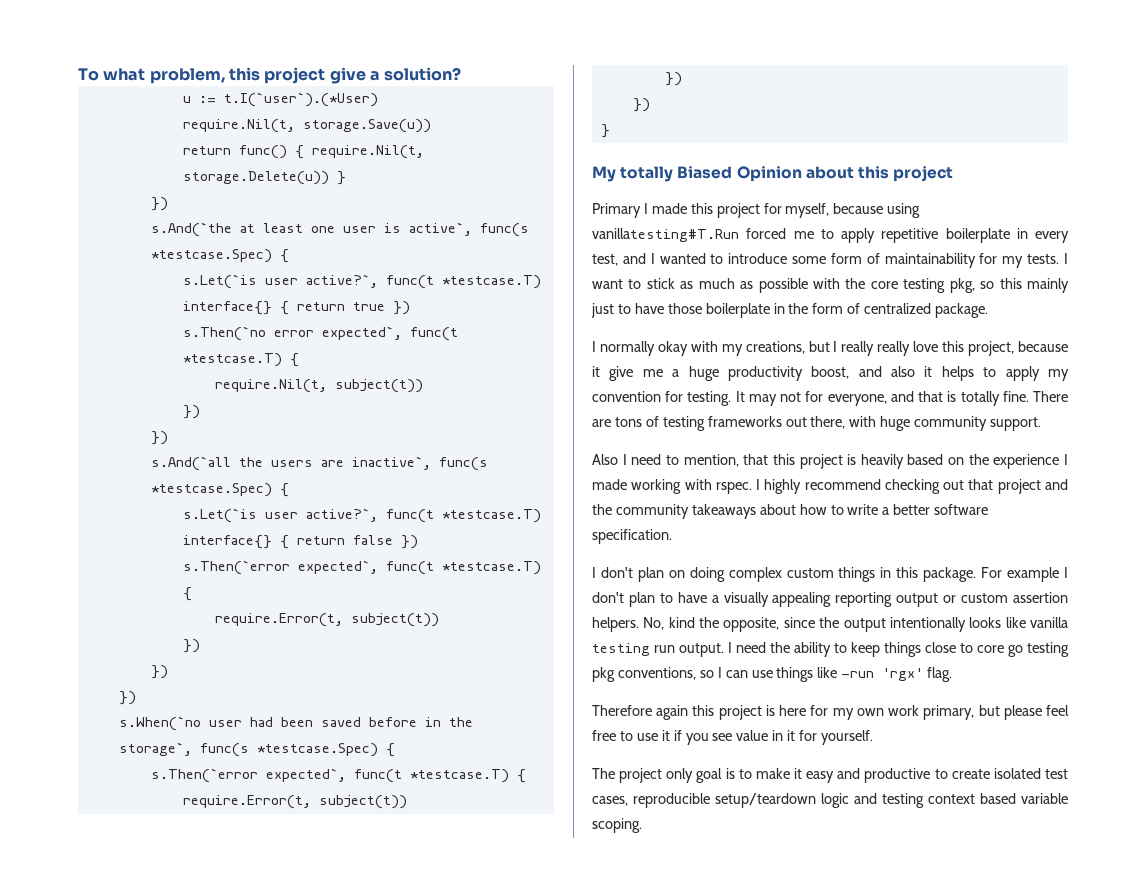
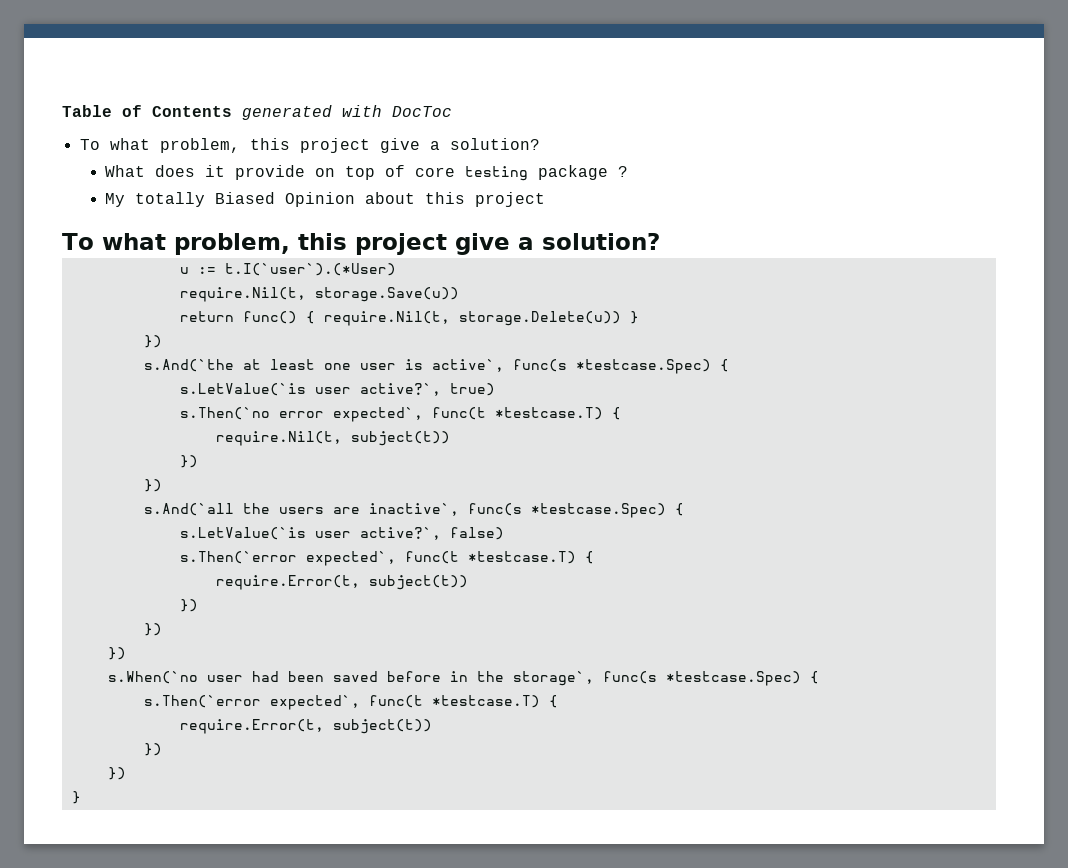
(78, 74) none -> [62,105,452,120] [79,138,540,153] [105,165,629,181] [105,192,546,207] Table of Contents generated with DocToc // To what problem, this project give a solution? // What does it provide on top of core testing package ? // My totally Biased Opinion about this project //
[182,274,541,289] [182,301,410,315] s.Let(`is user active?`, func(t *testcase.T) interface{} { return true }) -> [179,383,495,396] s.LetValue(`is user active?`, true)
[182,508,541,523] [182,535,418,549] s.Let(`is user active?`, func(t *testcase.T) interface{} { return false }) -> [179,527,504,540] s.LetValue(`is user active?`, false)
[592,166,954,182] [592,203,921,218] [592,228,1069,243] [592,253,1068,268] [592,278,1069,293] [591,303,989,318] [592,341,1068,356] [592,366,1069,381] [592,391,1068,406] [592,416,1042,431] [592,454,1068,469] [592,479,1068,494] [592,504,989,519] [592,529,672,544] [592,567,1068,582] [592,592,1068,607] [592,617,1068,632] [592,642,1069,657] [592,667,953,682] [592,705,1069,720] [592,730,874,745] [592,768,1068,783] [592,793,1068,808] [592,818,642,833] // My totally Biased Opinion about this project // Primary I made this project for myself, because using vanillatesting#T.Run forced me to apply repetitive boilerplate in every test, and I wanted to introduce some form of maintainability for my tests. I want to stick as much as possible with the core testing pkg, so this mainly just to have those boilerplate in the form of centralized package. // I normally okay with my creations, but I really really love this project, because it give me a huge productivity boost, and also it helps to apply my convention for testing. It may not for everyone, and that is totally fine. There are tons of testing frameworks out there, with huge community support. // Also I need to mention, that this project is heavily based on the experience I made working with rspec. I highly recommend checking out that project and the community takeaways about how to write a better software specification. // I don't plan on doing complex custom things in this package. For example I don't plan to have a visually appealing reporting output or custom assertion helpers. No, kind the opposite, since the output intentionally looks like vanilla testing run output. I need the ability to keep things close to core go testing pkg conventions, so I can use things like -run 'rgx' flag. // Therefore again this project is here for my own work primary, but please feel free to use it if you see value in it for yourself. // The project only goal is to make it easy and productive to create isolated test cases, reproducible setup/teardown logic and testing context based variable scoping. -> (81, 797) none

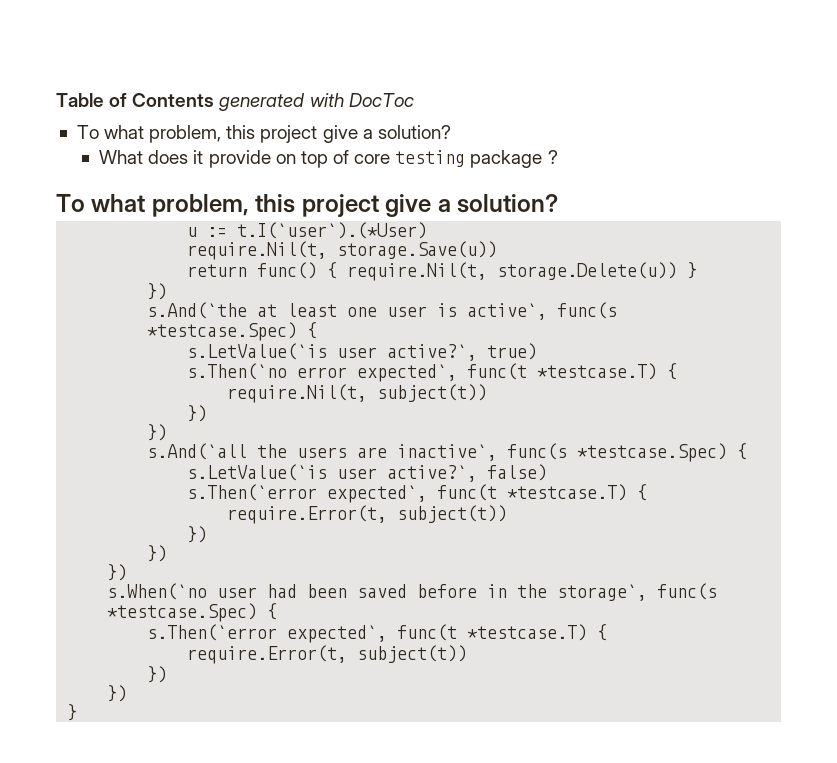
[105,192,546,207] // My totally Biased Opinion about this project -> (558, 157) none

